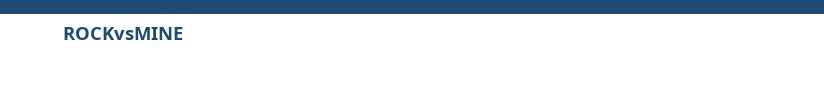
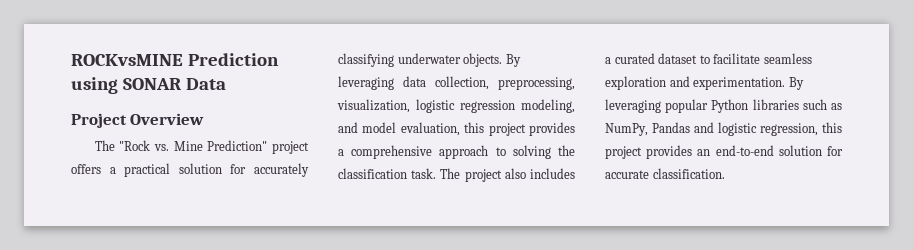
(183, 33) none -> [187,53,279,66] [71,77,226,94] [71,113,205,128] [94,140,309,154] [71,163,309,177] [338,53,521,67] [338,76,575,90] [337,99,575,113] [338,122,575,136] [338,145,575,159] [338,168,575,182] [605,53,812,64] [605,76,804,90] [605,99,842,113] [605,122,842,136] [605,145,843,159] [605,168,725,179] Prediction using SONAR Data // Project Overview // The "Rock vs. Mine Prediction" project offers a practical solution for accurately classifying underwater objects. By leveraging data collection, preprocessing, visualization, logistic regression modeling, and model evaluation, this project provides a comprehensive approach to solving the classification task. The project also includes a curated dataset to facilitate seamless exploration and experimentation. By leveraging popular Python libraries such as NumPy, Pandas and logistic regression, this project provides an end-to-end solution for accurate classification.

